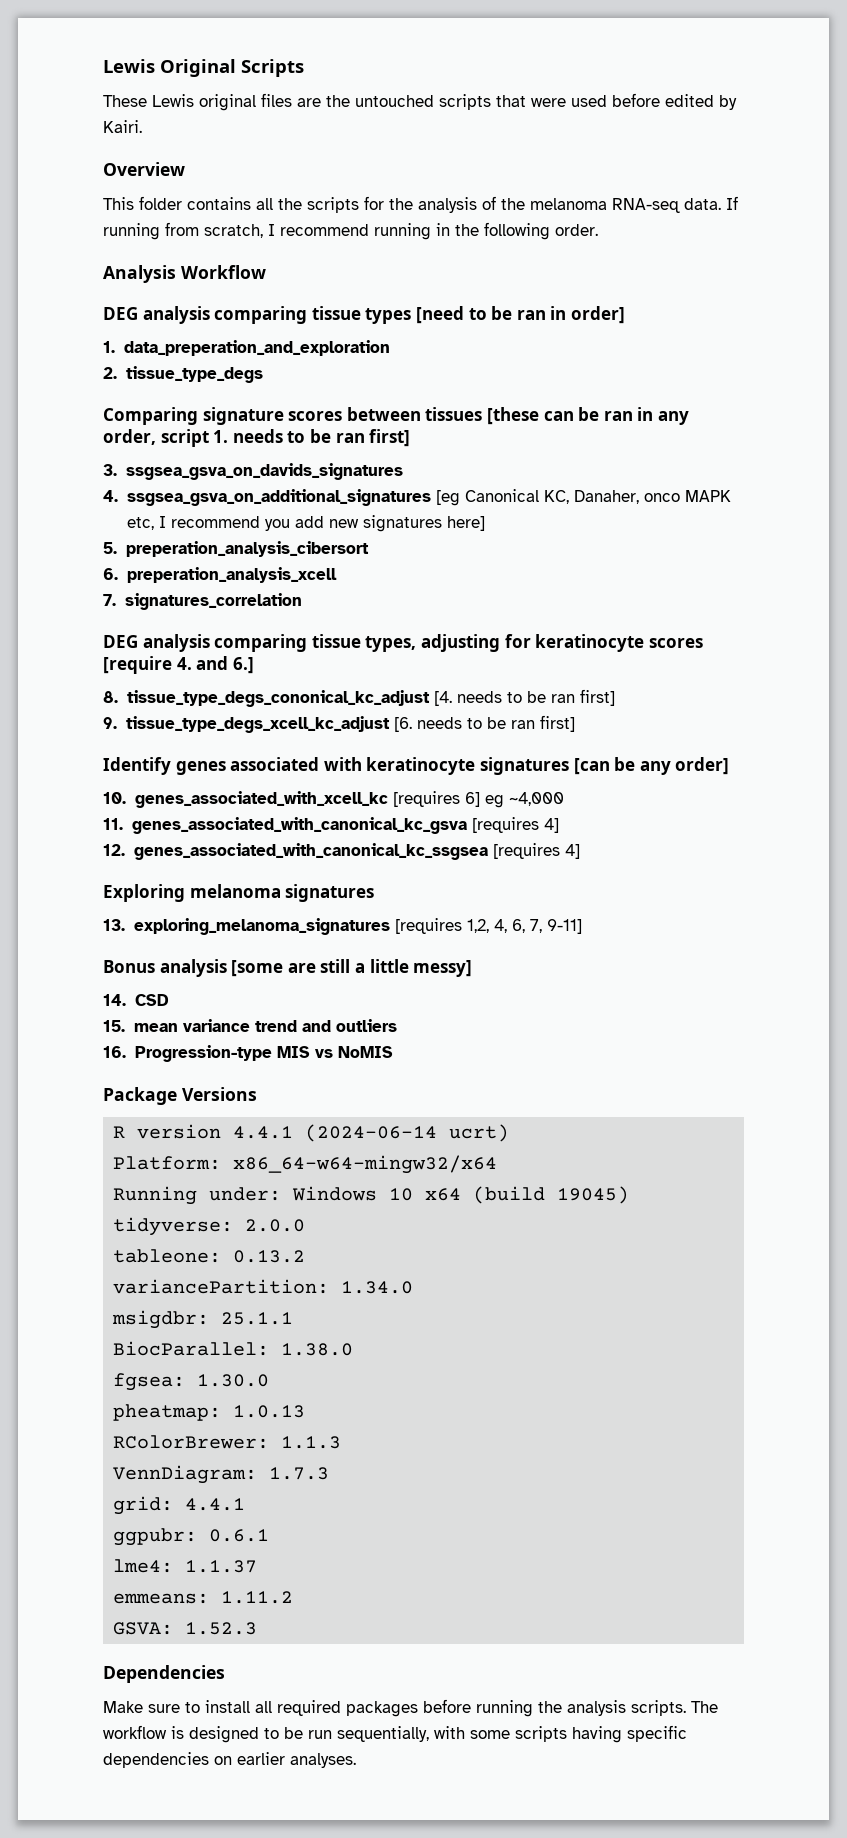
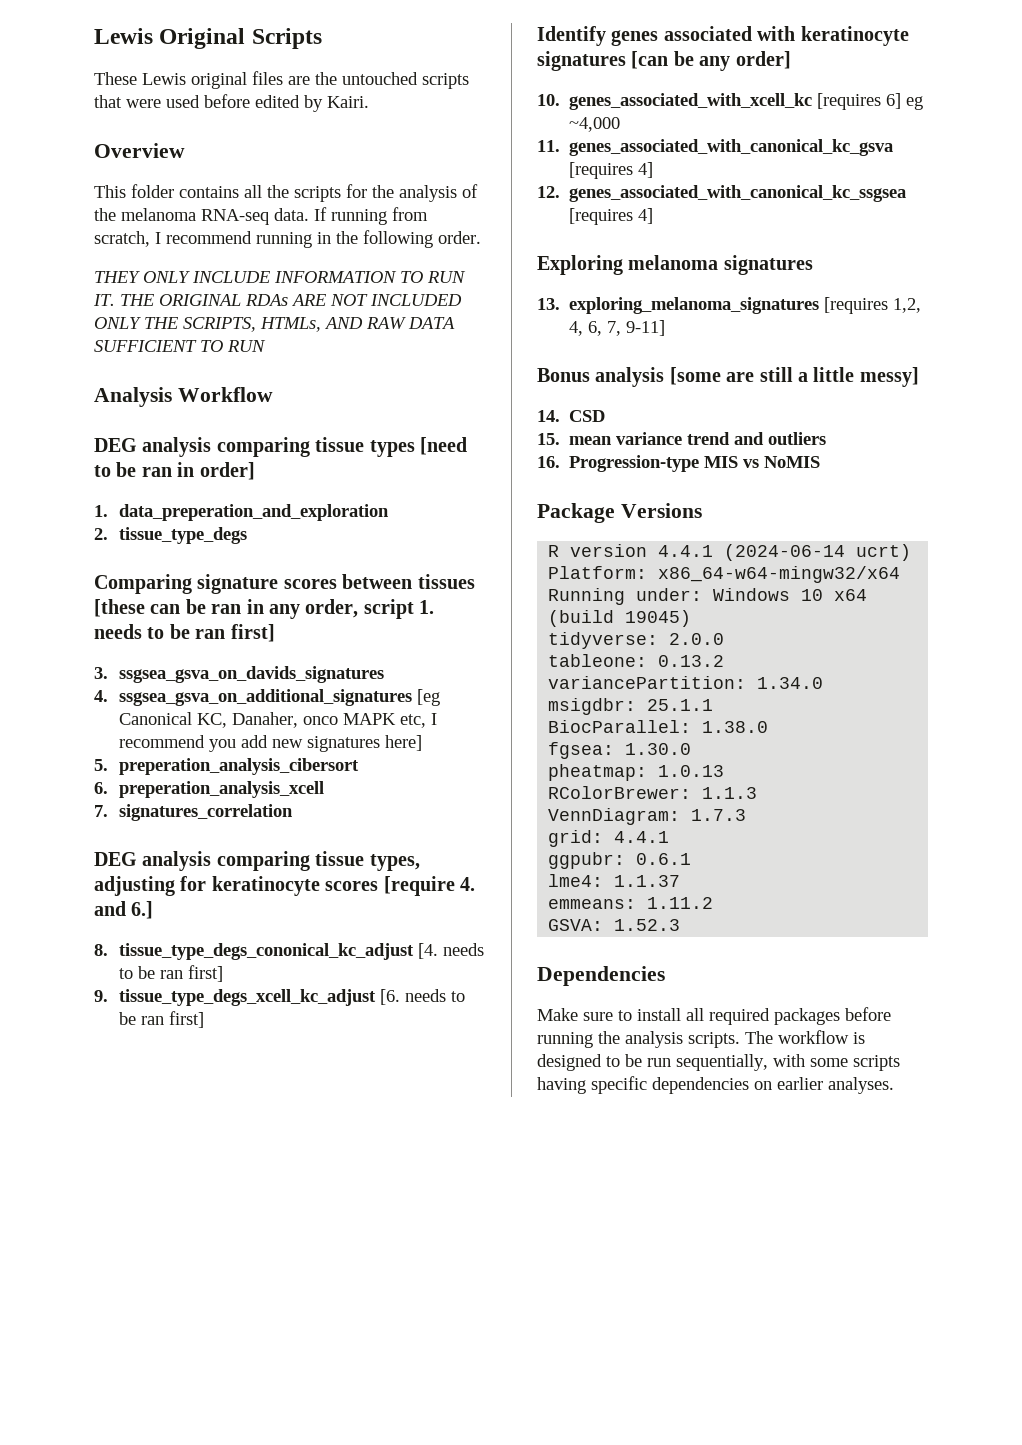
(598, 230) none -> [94,271,466,283] [93,294,462,306] [94,317,455,332] [94,340,266,352] // THEY ONLY INCLUDE INFORMATION TO RUN IT. THE ORIGINAL RDAs ARE NOT INCLUDED ONLY THE SCRIPTS, HTMLs, AND RAW DATA SUFFICIENT TO RUN

